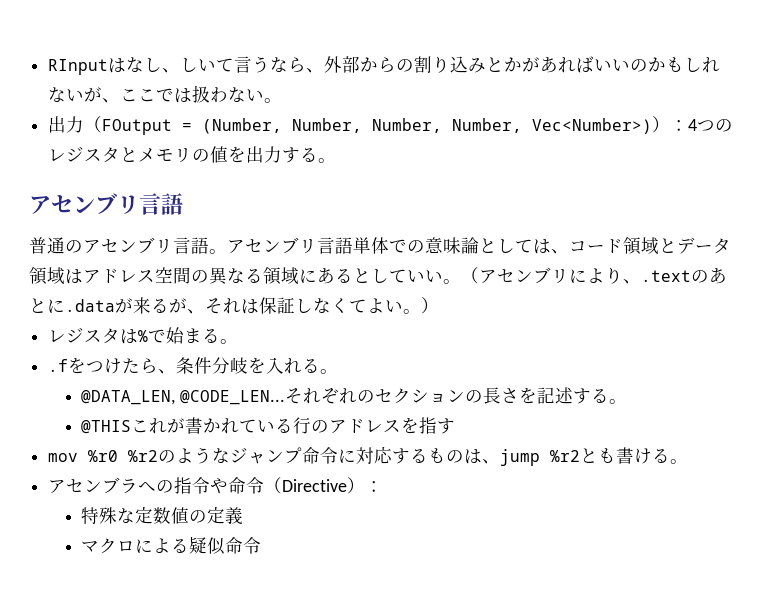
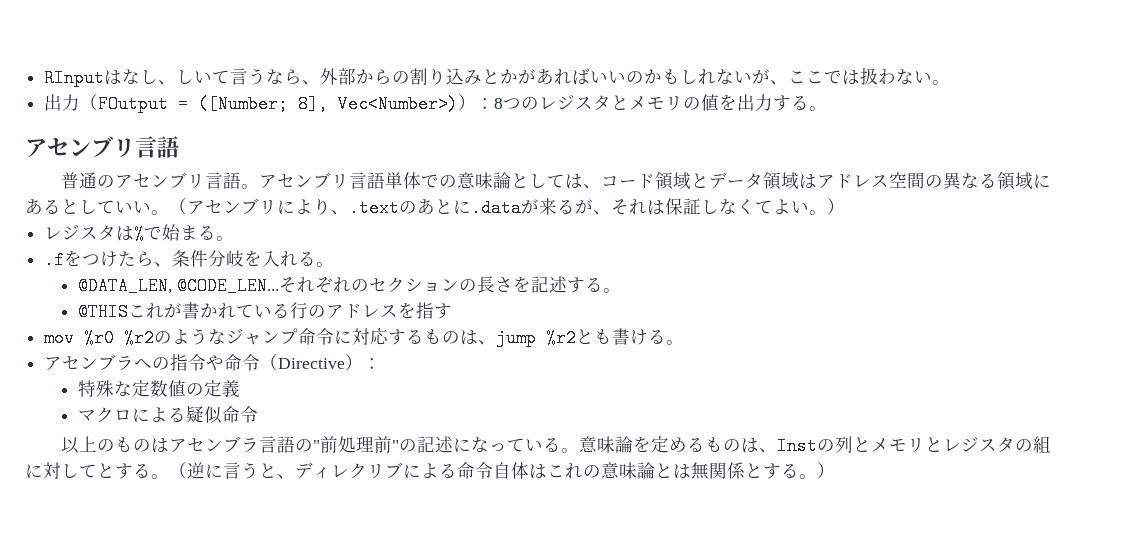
[202,118,523,134] (Number, Number, Number, Number, -> [198,95,329,113] ([Number; 8],
[688,119,698,131] 4 -> [494,98,504,109] 8
(262, 545) none -> [61,435,1052,455] [25,462,835,480] // 以上のものはアセンブラ言語の"前処理前"の記述になっている。意味論を定めるものは、Instの列とメモリとレジスタの組に対してとする。（逆に言うと、ディレクリブによる命令自体はこれの意味論とは無関係とする。）

